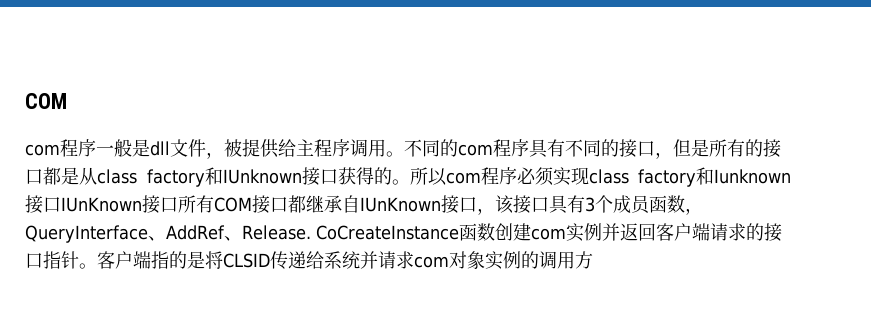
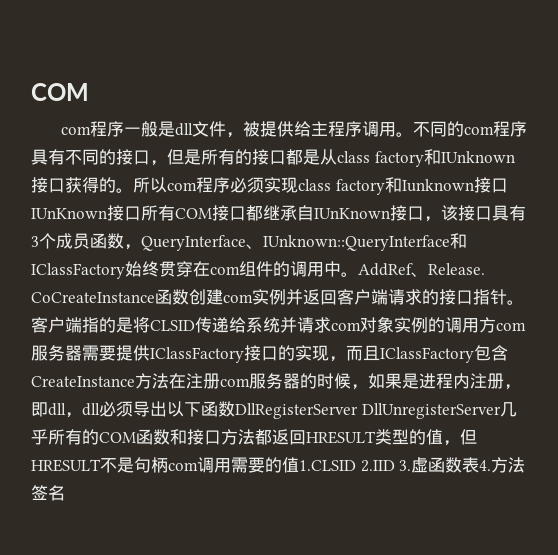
(166, 238) none -> [263,233,467,251] [31,261,358,279] IUnknown::QueryInterface和IClassFactory始终贯穿在com组件的调用中。
(593, 260) none -> [496,322,526,331] [31,345,508,363] [31,373,521,390] [31,401,517,419] [31,429,477,446] [31,457,526,473] [31,485,65,501] com服务器需要提供IClassFactory接口的实现，而且IClassFactory包含CreateInstance方法在注册com服务器的时候，如果是进程内注册，即dll，dll必须导出以下函数DllRegisterServer DllUnregisterServer几乎所有的COM函数和接口方法都返回HRESULT类型的值，但HRESULT不是句柄com调用需要的值1.CLSID 2.IID 3.虚函数表4.方法签名

